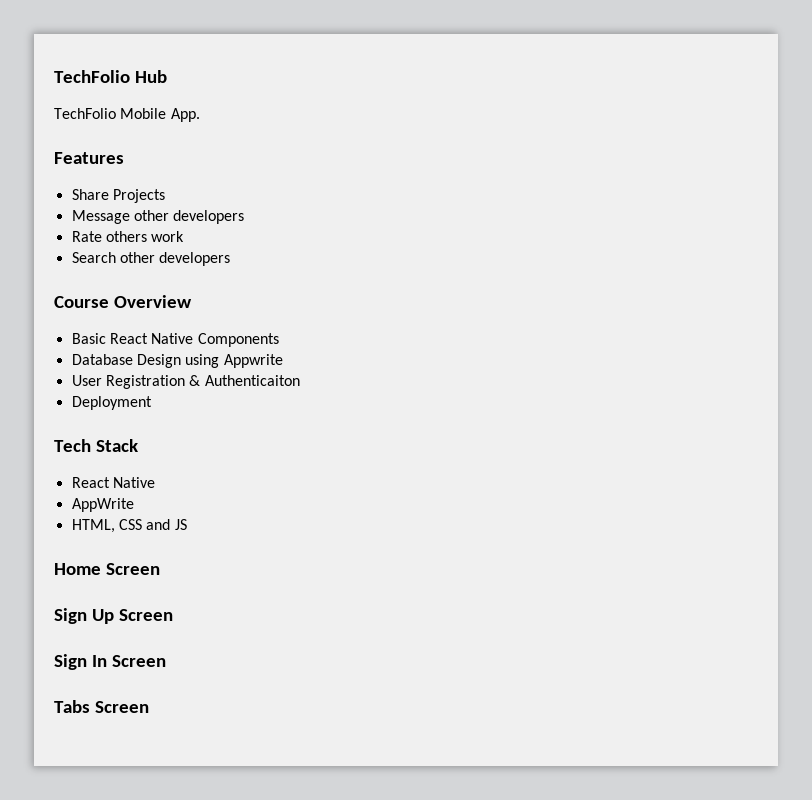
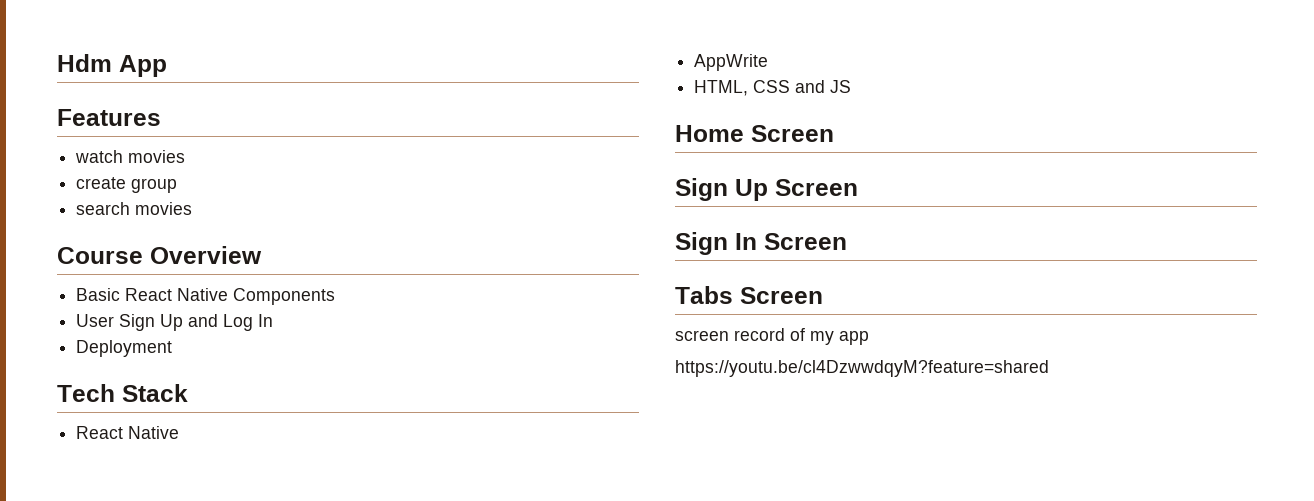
[54,70,167,83] [54,108,200,122] [54,152,124,164] [71,189,165,203] [71,210,245,224] [71,231,185,242] [71,252,231,266] TechFolio Hub // TechFolio Mobile App. // Features // Share Projects // Message other developers // Rate others work // Search other developers -> [57,54,167,77] [57,109,161,126] [75,150,186,163] [76,177,178,193] [76,202,193,215] Hdm App // Features // watch movies // create group // search movies
[71,354,283,368] [71,375,300,389] Database Design using Appwrite // User Registration & Authenticaiton -> [76,314,274,331] User Sign Up and Log In
(149, 707) none -> [675,328,869,345] [675,360,1049,377] // screen record of my app // https://youtu.be/cl4DzwwdqyM?feature=shared

